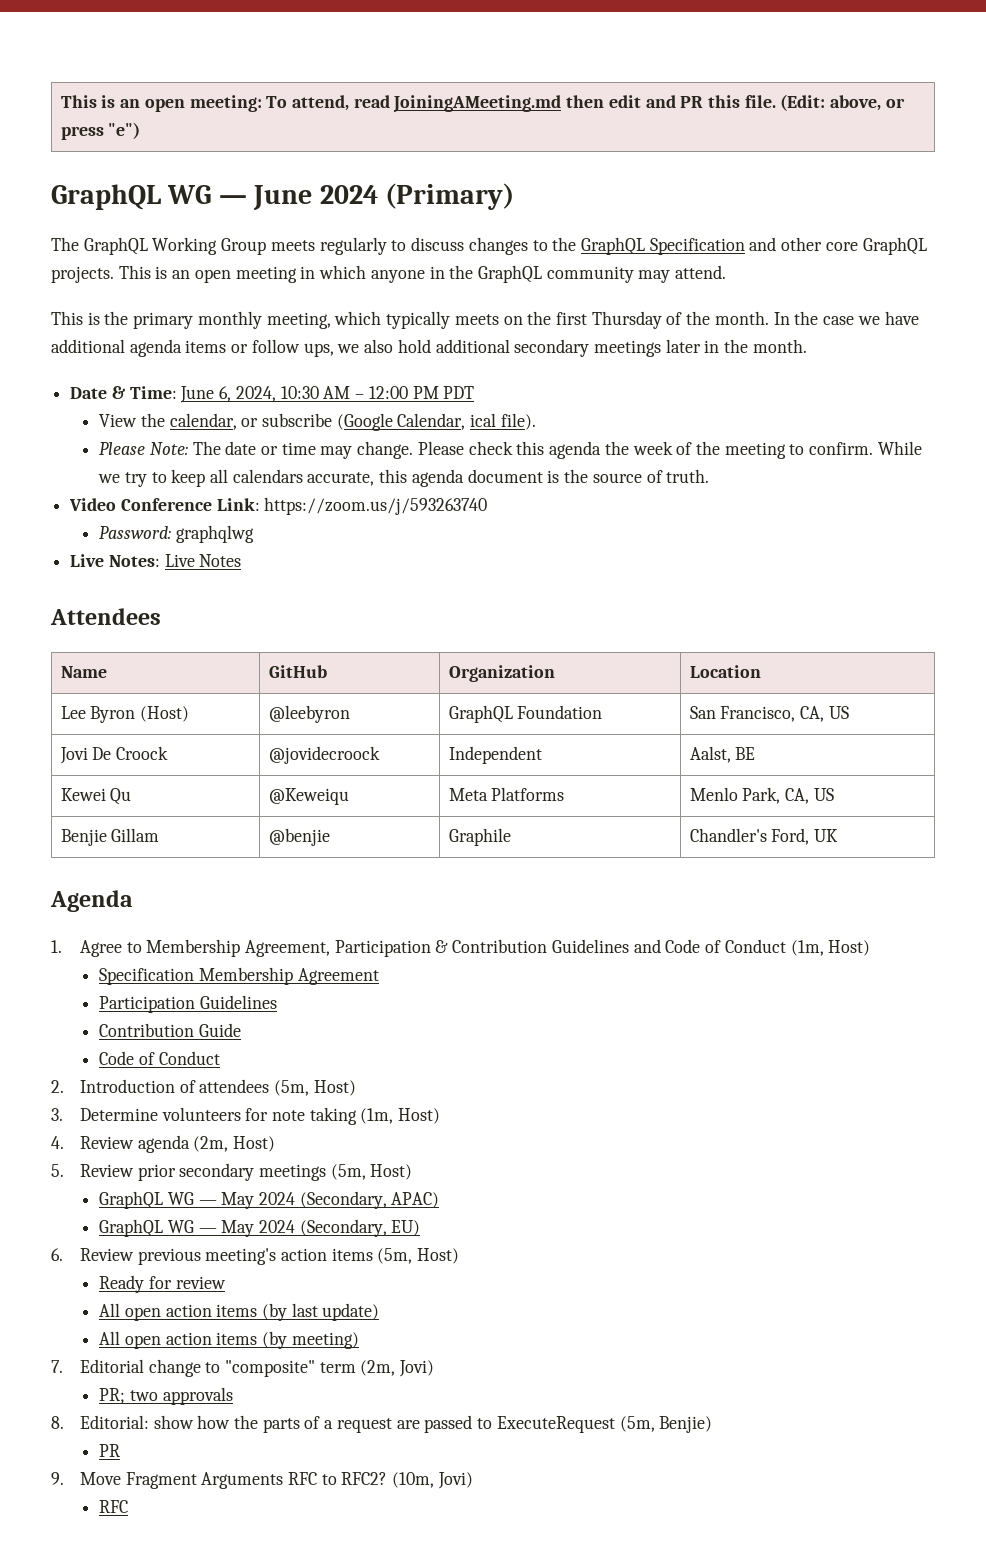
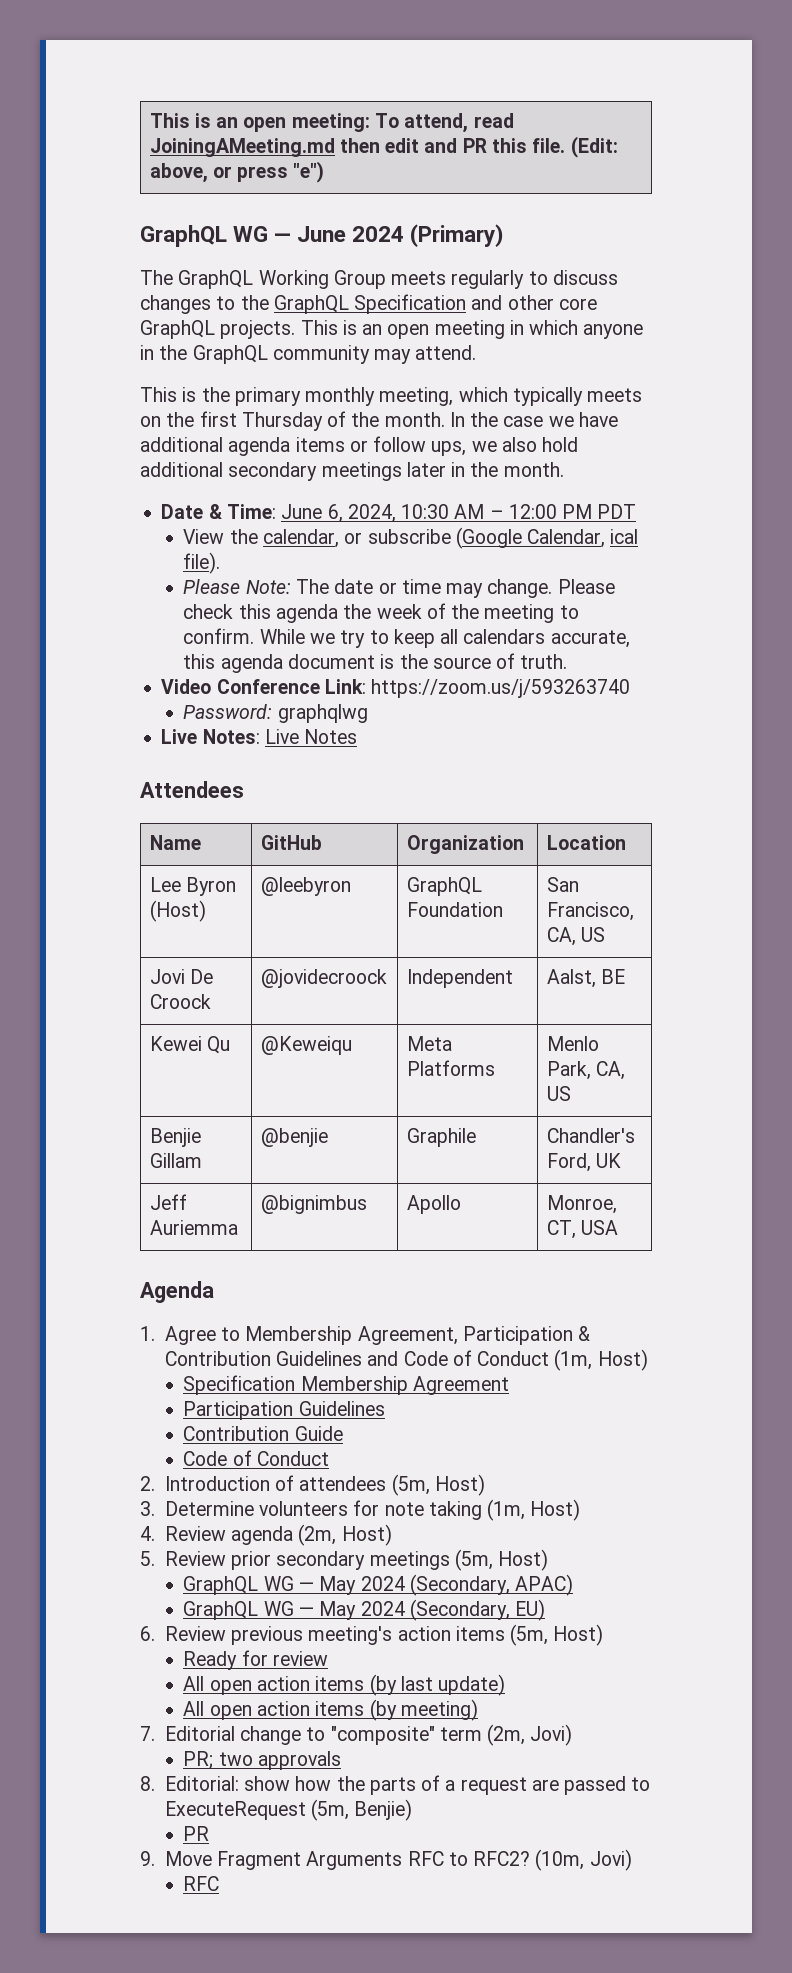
(839, 835) none -> [149,1194,187,1210] [149,1220,238,1235] [260,1195,367,1214] [406,1195,461,1214] [546,1195,617,1214] [546,1220,618,1239] // Jeff Auriemma | @bignimbus | Apollo | Monroe, CT, USA

